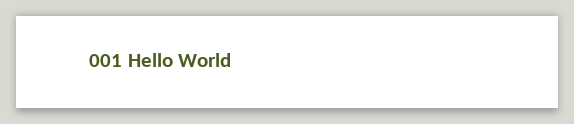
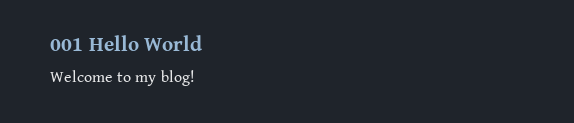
(232, 60) none -> [50,70,195,86] // Welcome to my blog!

